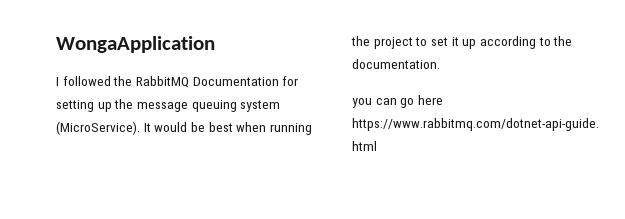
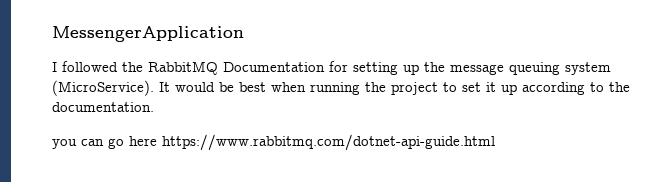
[56,36,215,53] WongaApplication -> [52,26,244,42] MessengerApplication

